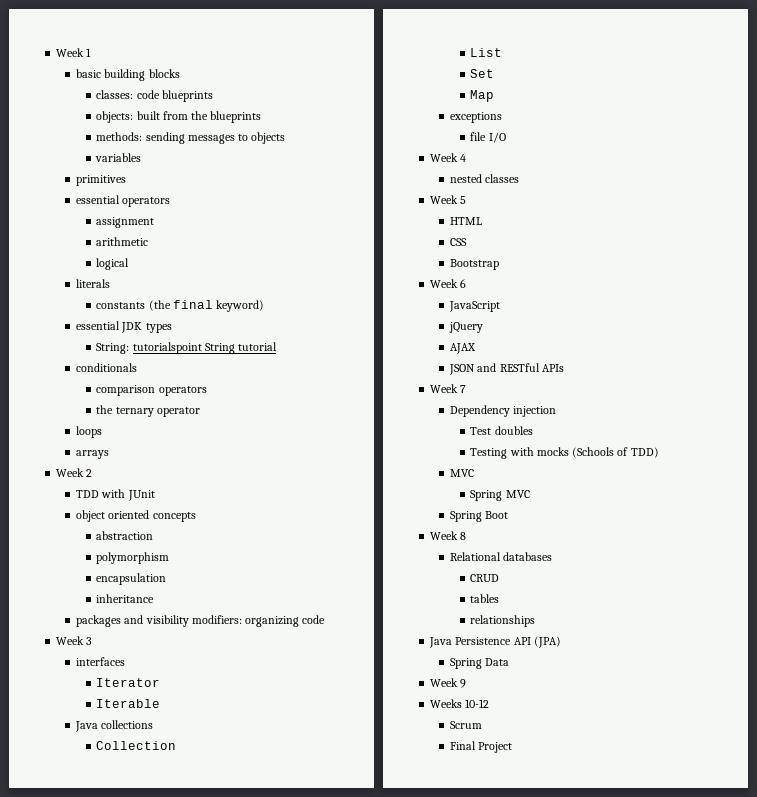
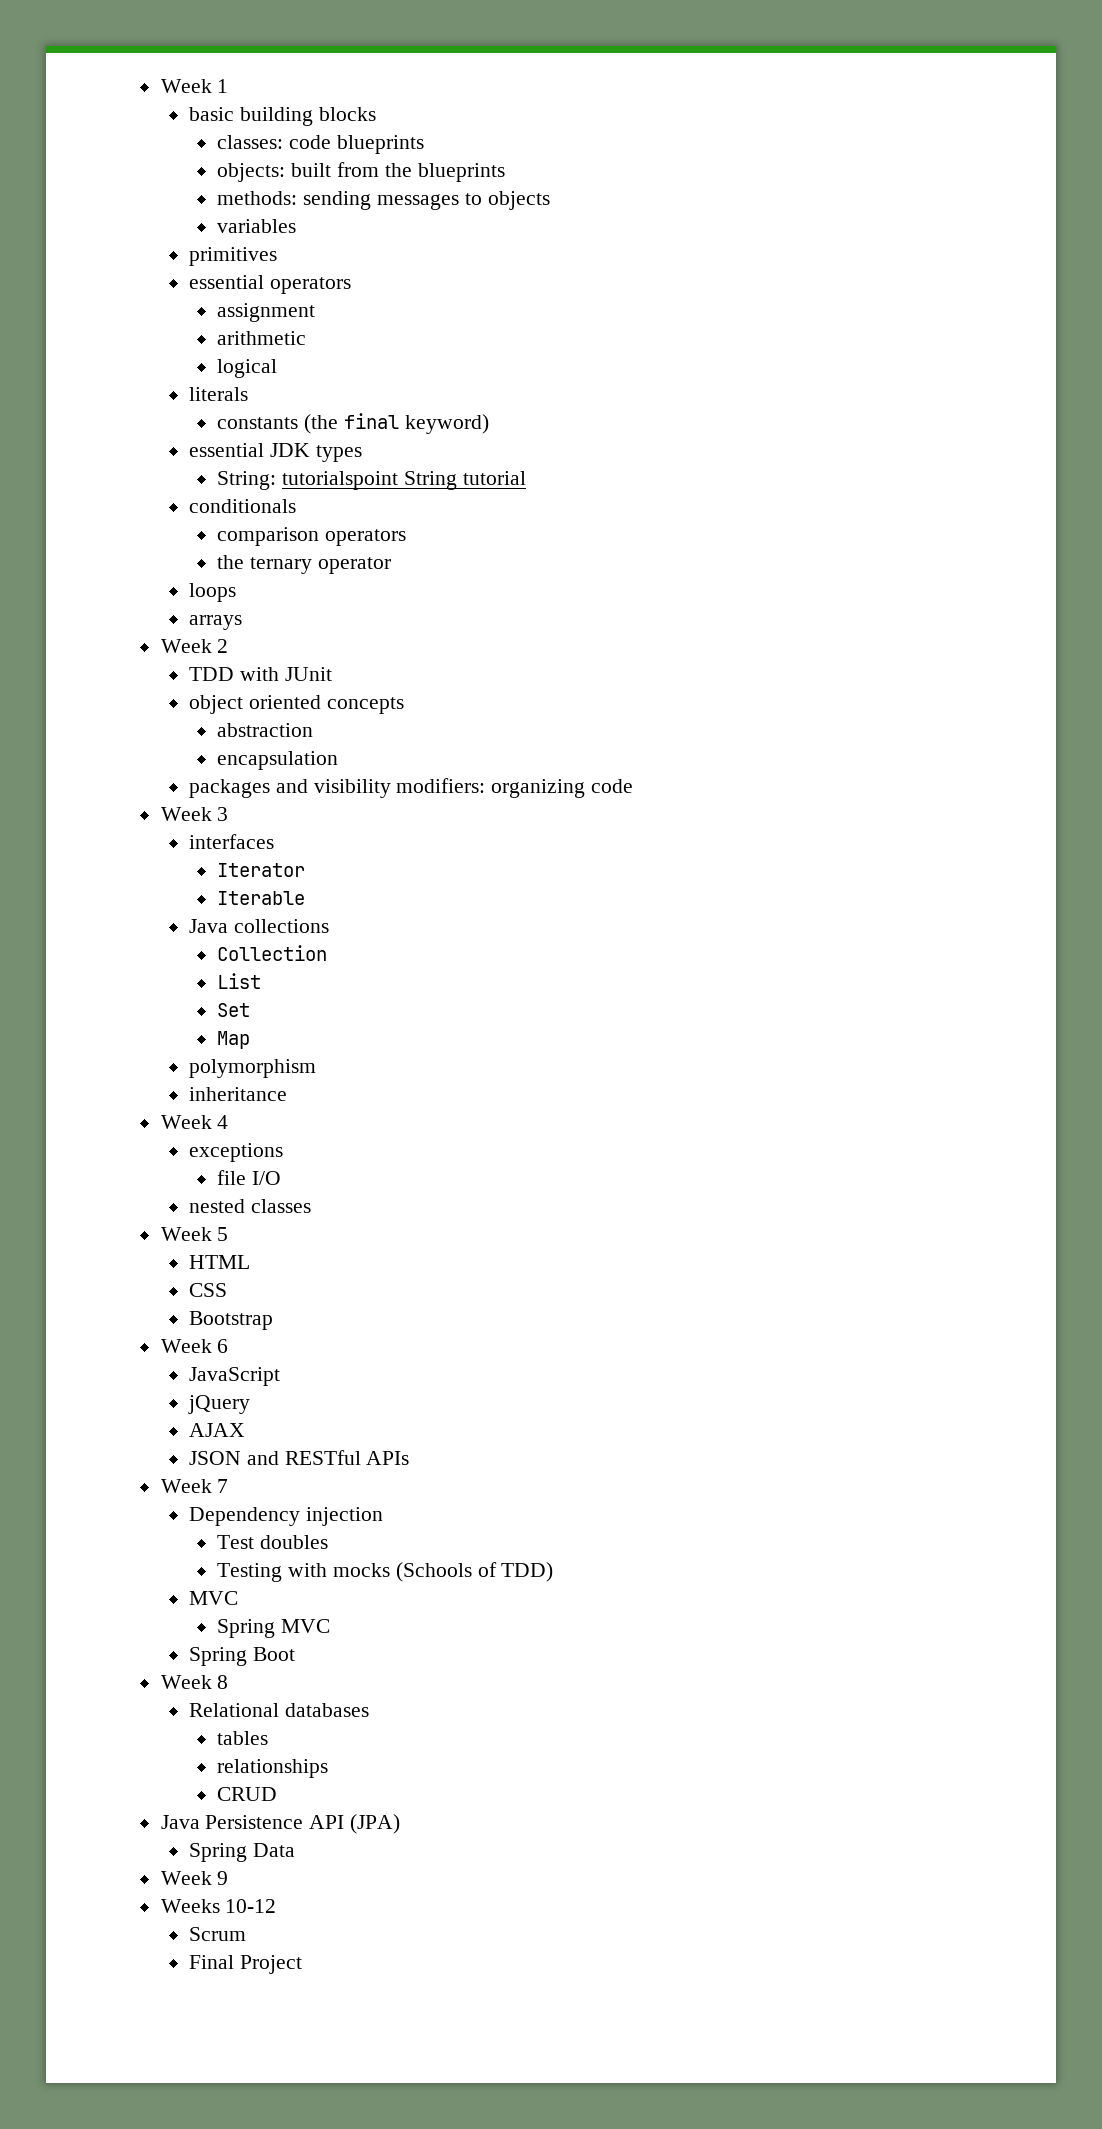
[96,552,170,564] // polymorphism -> (314, 730) none
[96,594,155,603] // inheritance -> (339, 760) none
(495, 96) none -> [188,1059,316,1078] [188,1087,287,1101] [160,1115,229,1129] // polymorphism // inheritance // Week 4
[430,153,467,162] // Week 4 -> (282, 1178) none
[470,574,500,582] // CRUD -> (369, 1710) none
(536, 621) none -> [217,1787,278,1801] // CRUD

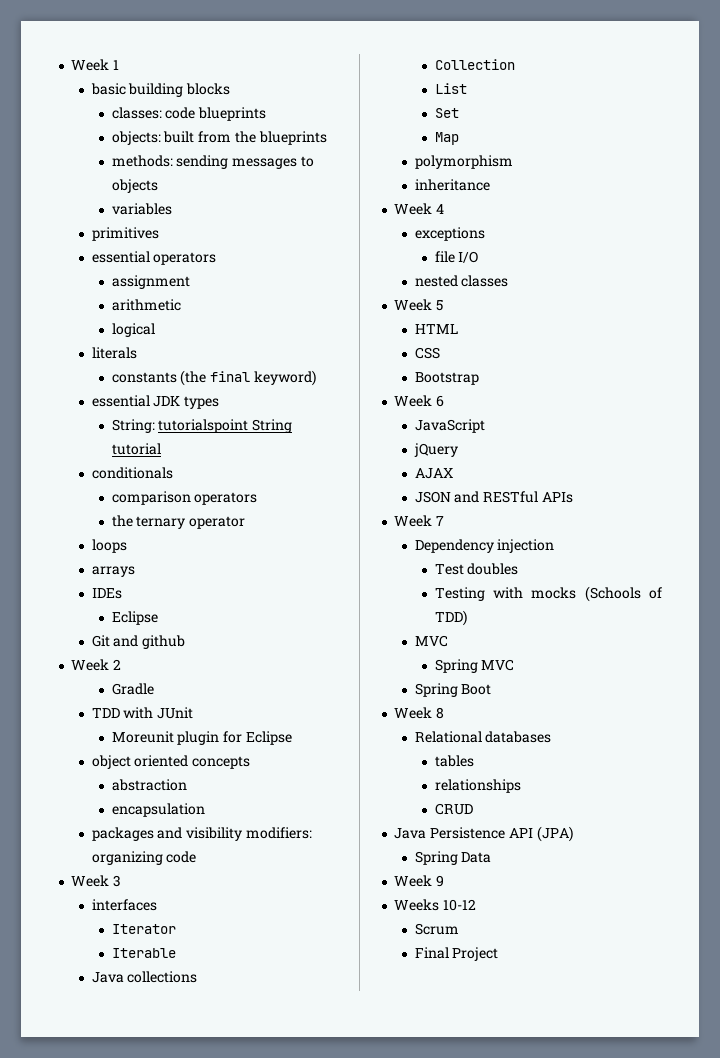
(242, 622) none -> [91,588,122,599] [111,611,158,625] [91,635,186,649] // IDEs // Eclipse // Git and github
(229, 646) none -> [111,683,154,695] // Gradle
(332, 674) none -> [111,731,293,745] // Moreunit plugin for Eclipse

